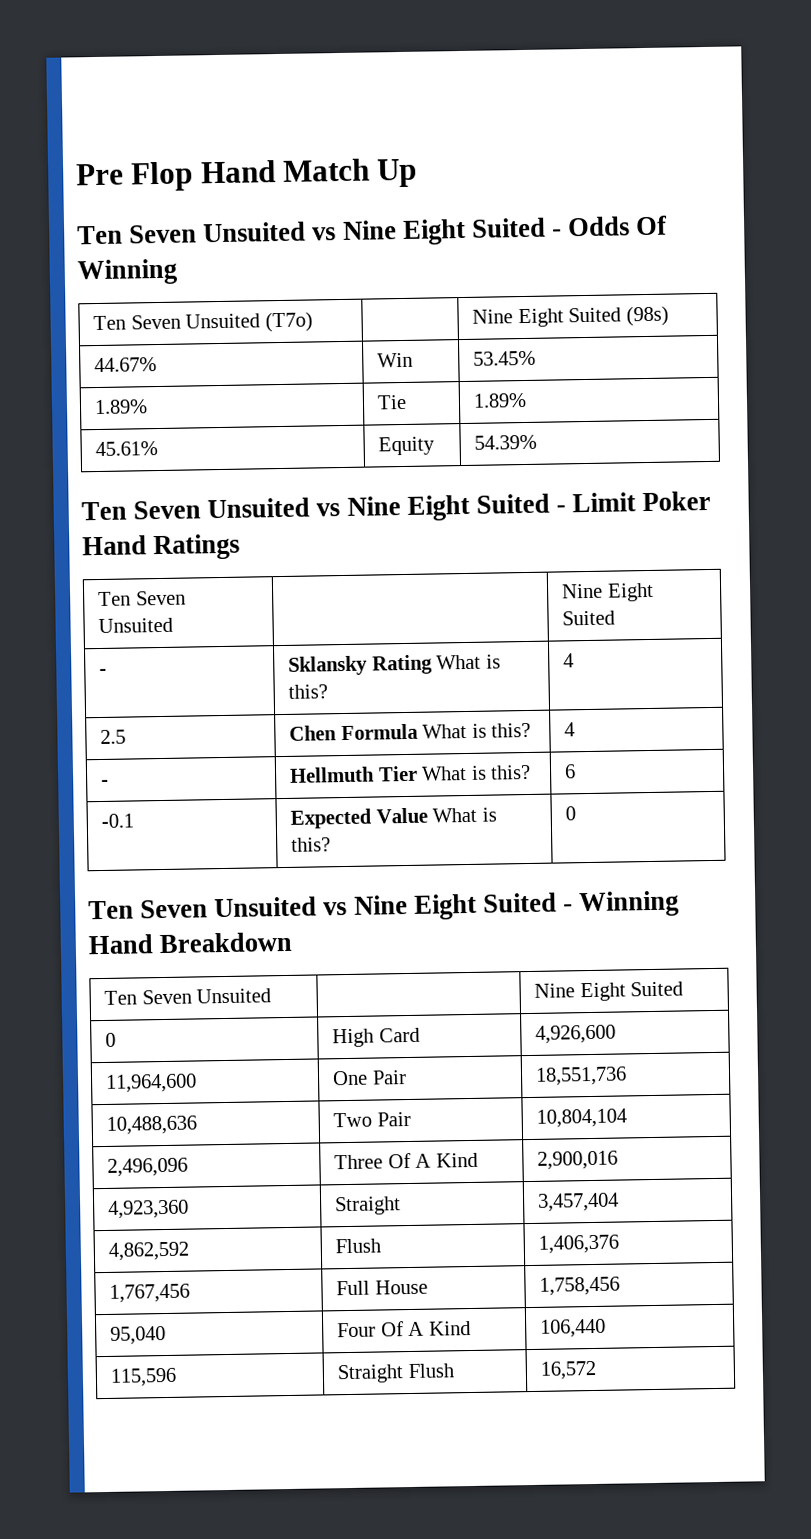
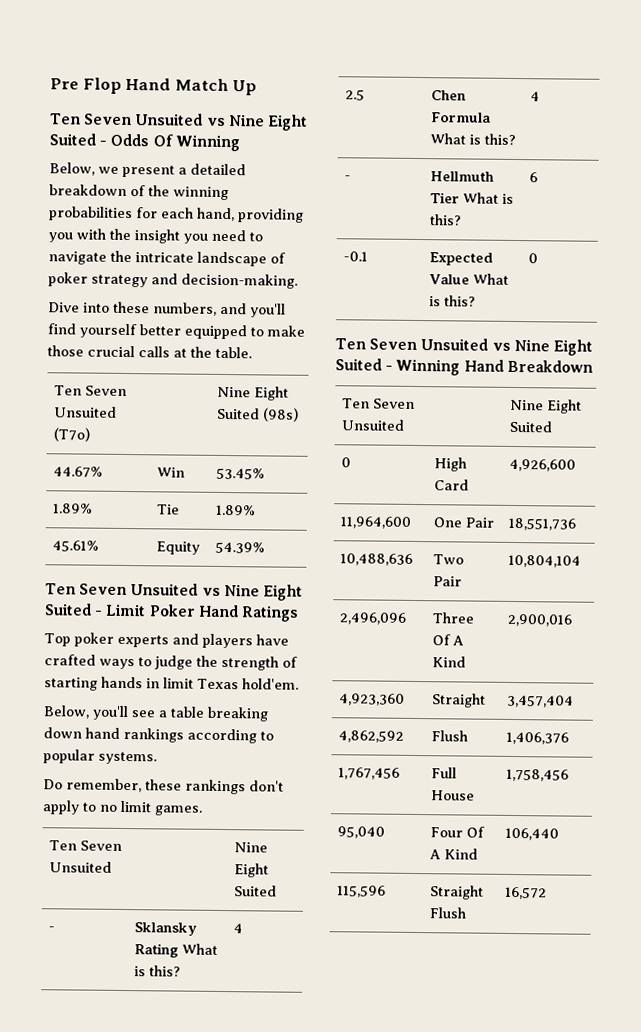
(177, 272) none -> [49,162,246,178] [49,184,229,201] [49,206,304,223] [48,228,263,244] [48,250,286,267] [48,272,298,289] [48,301,286,318] [47,323,305,340] [47,345,252,359] // Below, we present a detailed breakdown of the winning probabilities for each hand, providing you with the insight you need to navigate the intricate landscape of poker strategy and decision-making. // Dive into these numbers, and you'll find yourself better equipped to make those crucial calls at the table.
(241, 547) none -> [44,632,289,649] [44,654,298,671] [44,676,299,691] [43,705,269,722] [43,727,274,744] [43,749,157,765] [43,778,284,795] [42,800,203,816] // Top poker experts and players have crafted ways to judge the strength of starting hands in limit Texas hold'em. // Below, you'll see a table breaking down hand rankings according to popular systems. // Do remember, these rankings don't apply to no limit games.

